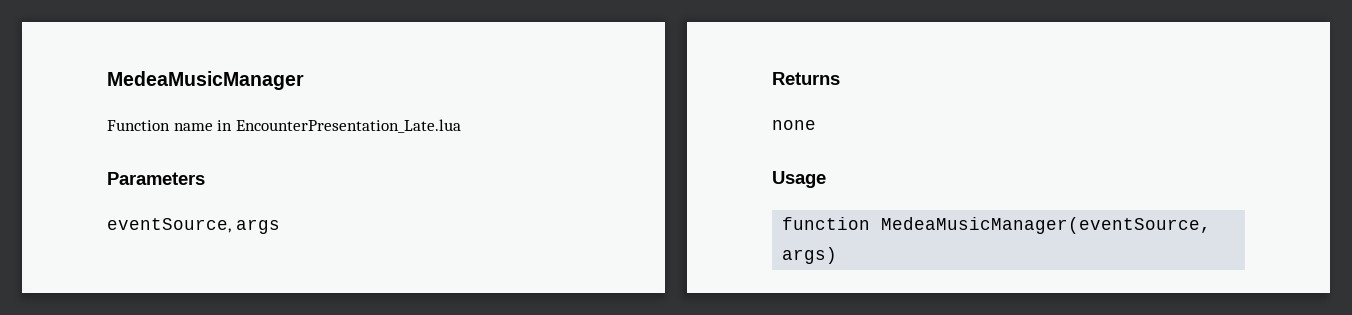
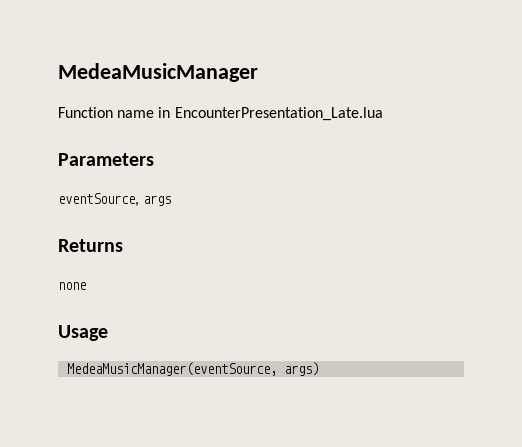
[782,217,871,230] function -> (108, 333) none

